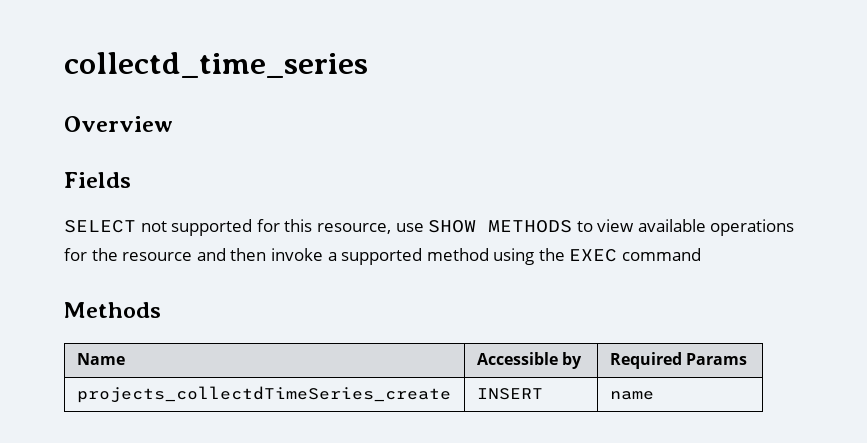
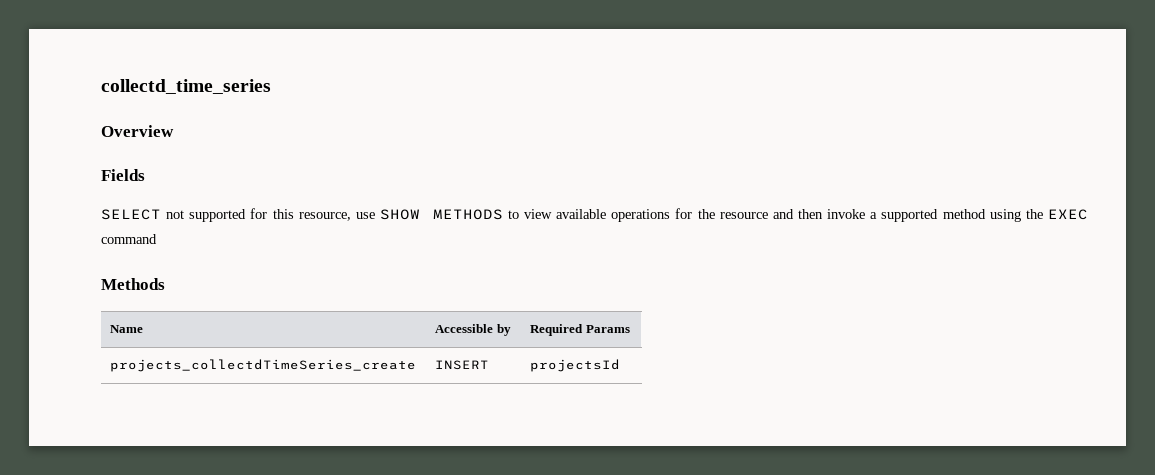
[609,391,654,400] name -> [530,359,621,372] projectsId

